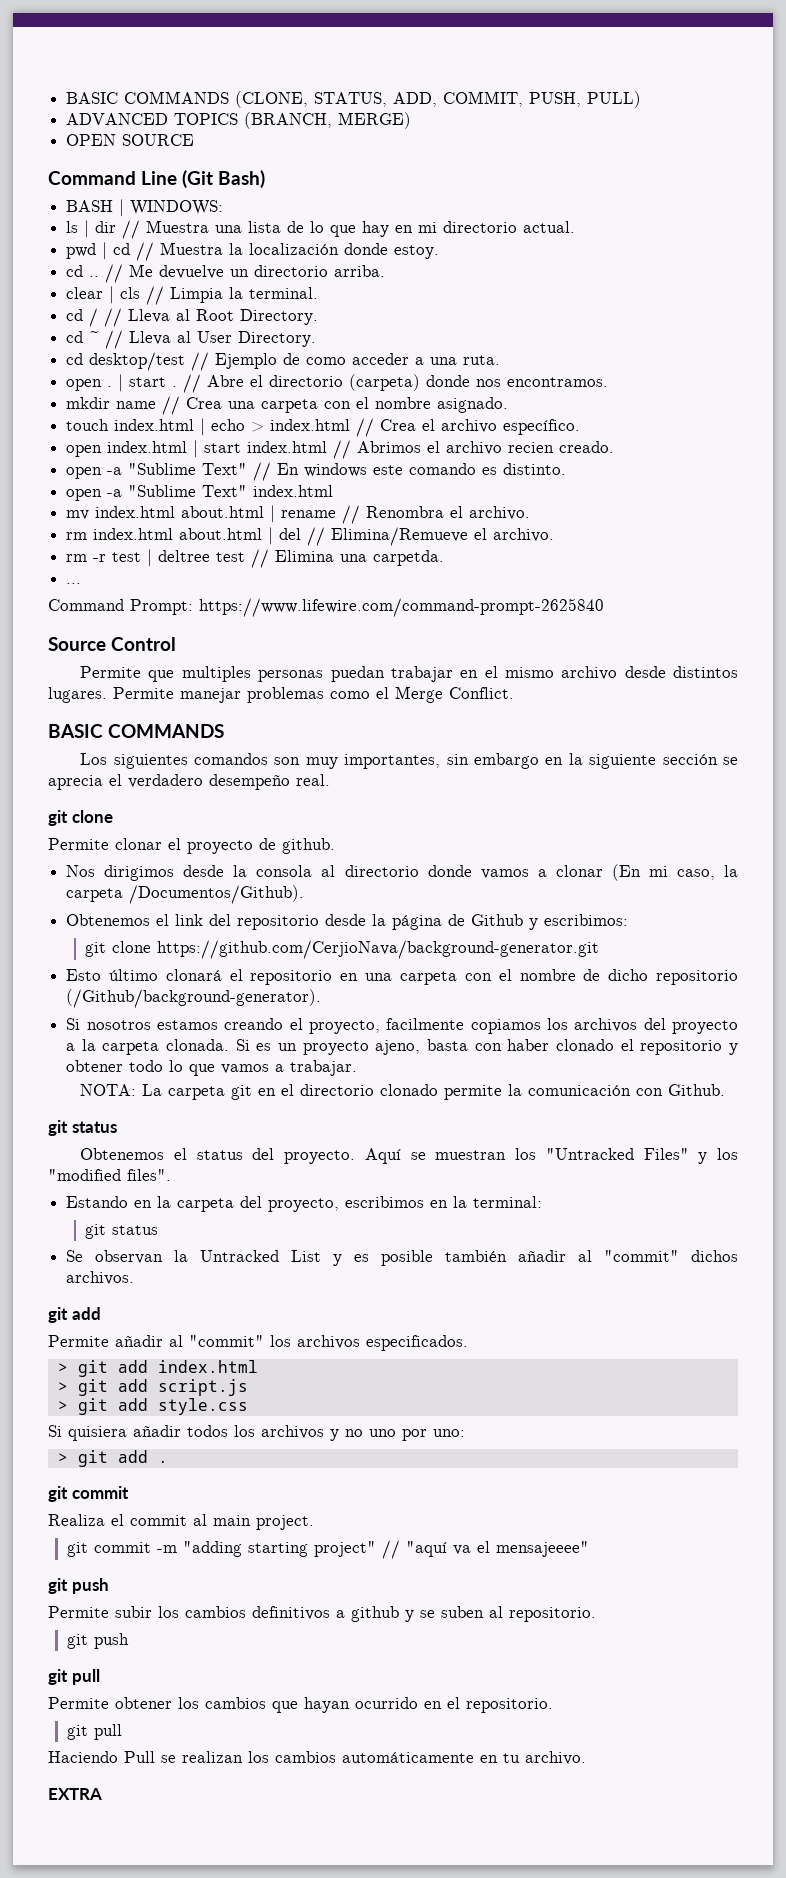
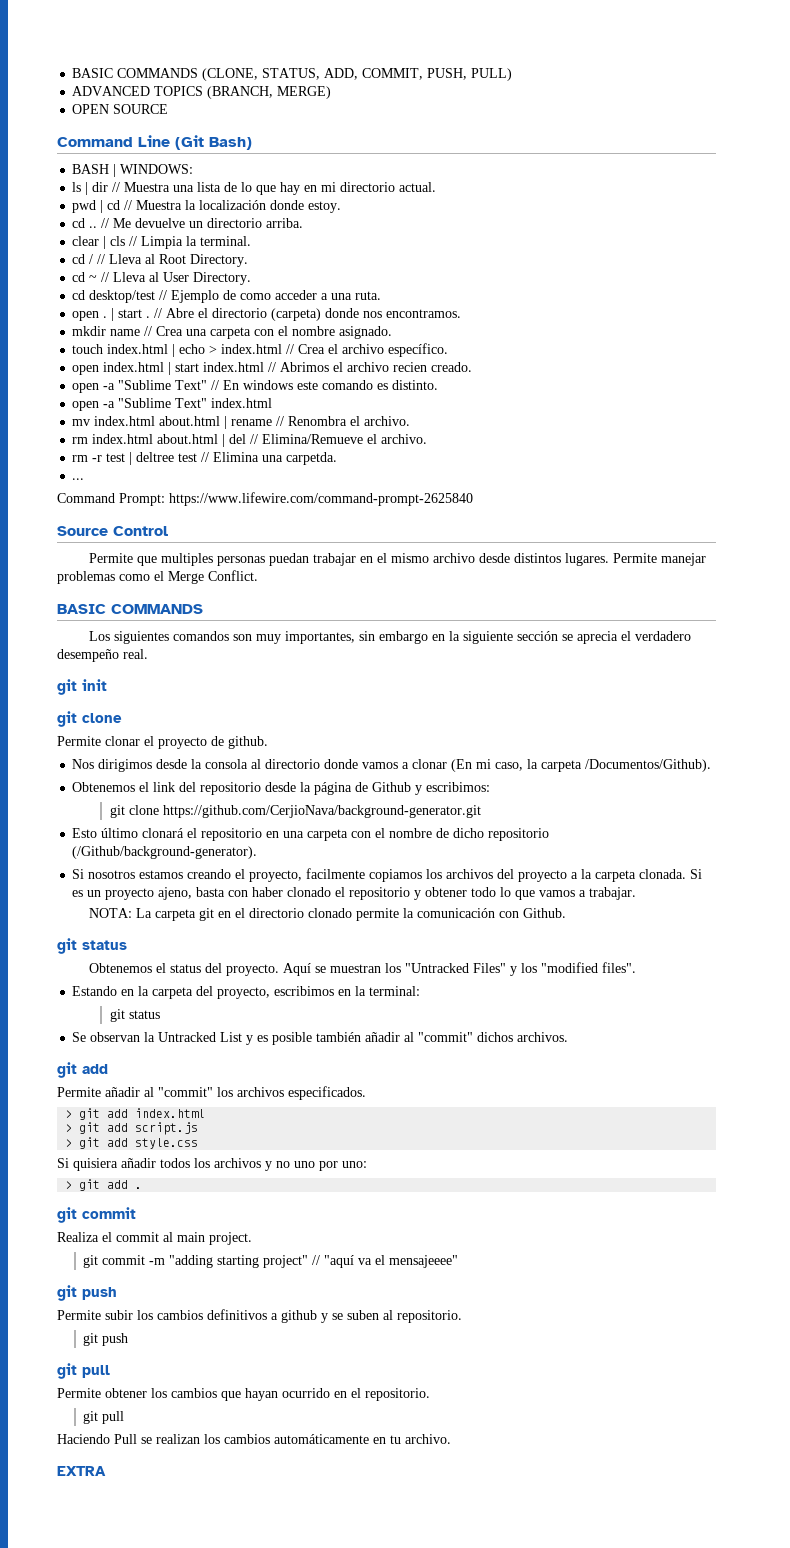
(330, 780) none -> [57,679,107,695] // git init

